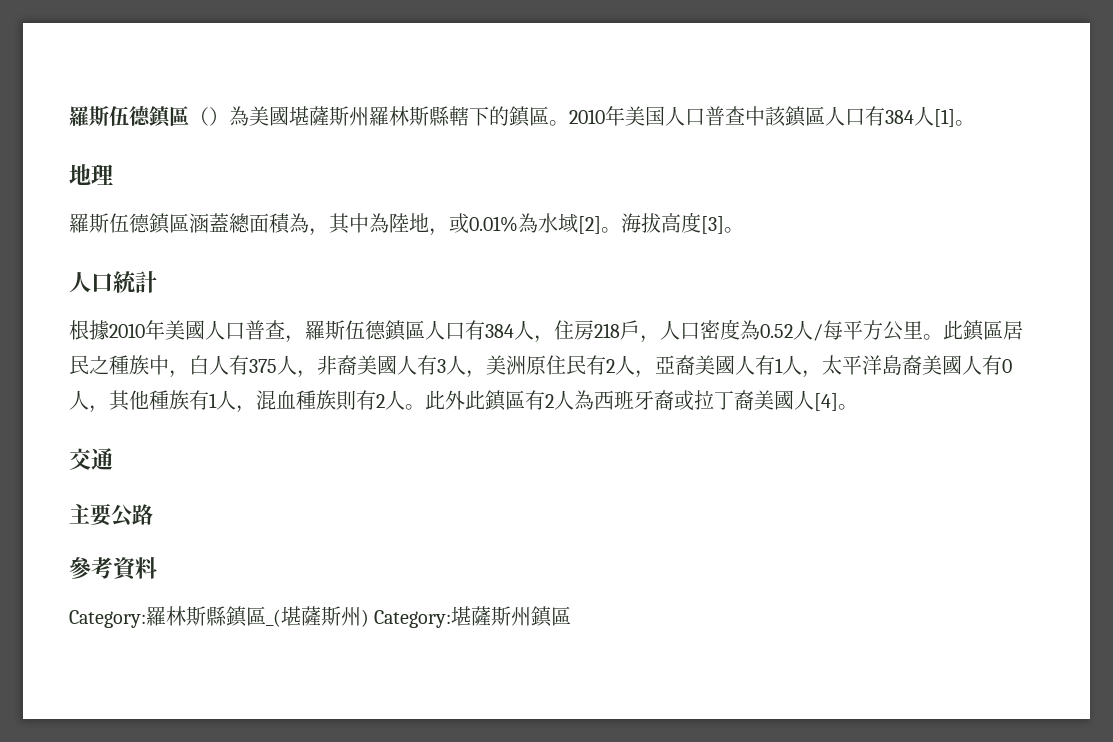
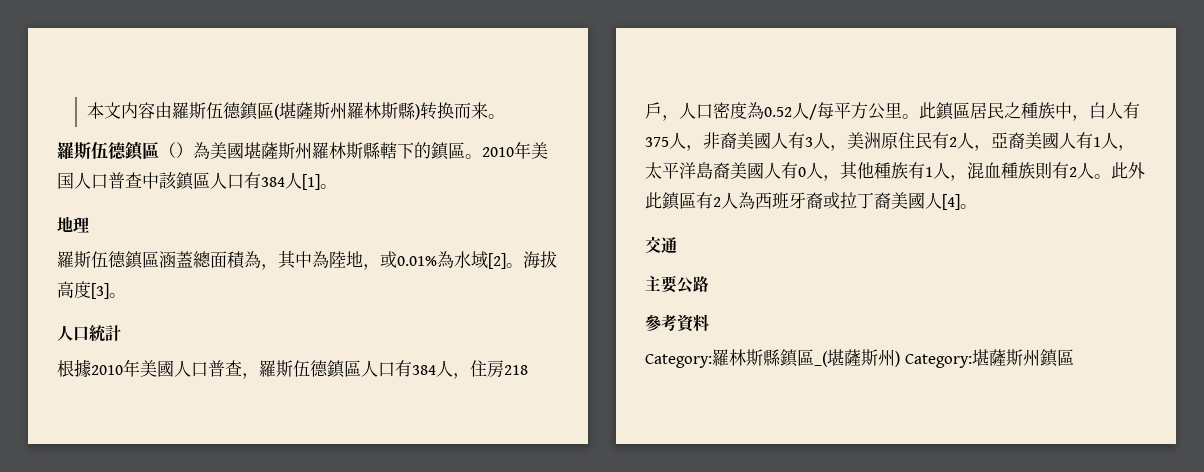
(69, 116) none -> [86,102,505,120] 本文内容由羅斯伍德鎮區(堪薩斯州羅林斯縣)转换而来。 //

